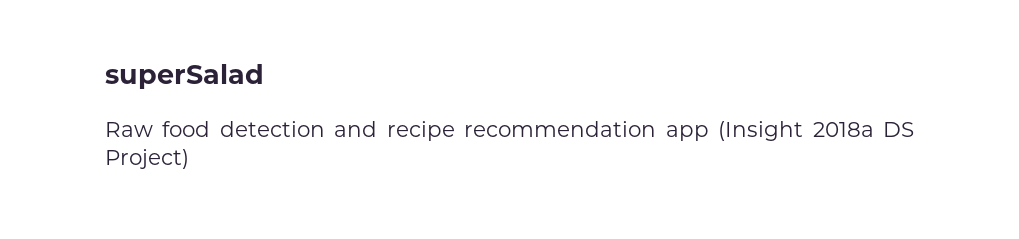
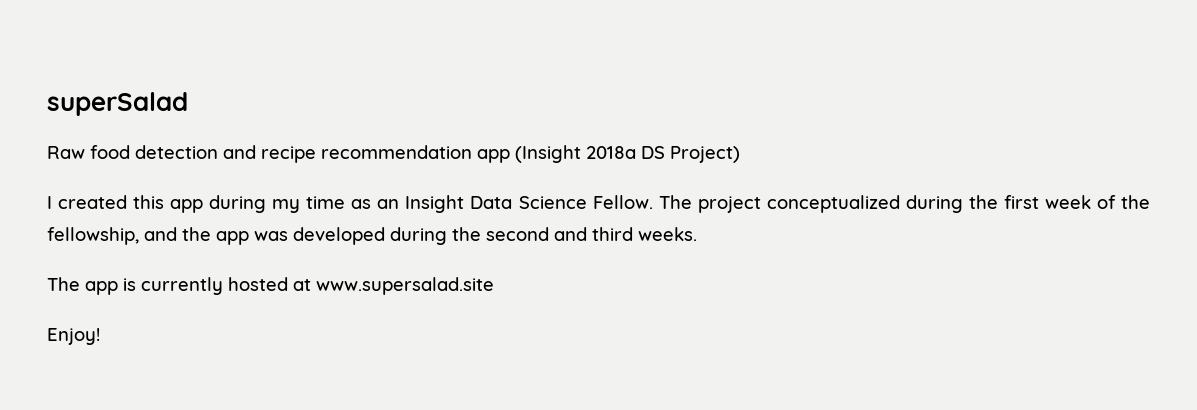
(189, 159) none -> [47,195,1150,213] [47,227,697,245] [47,277,494,295] [47,328,100,345] // I created this app during my time as an Insight Data Science Fellow. The project conceptualized during the first week of the fellowship, and the app was developed during the second and third weeks. // The app is currently hosted at www.supersalad.site // Enjoy!

